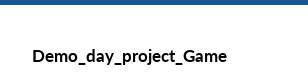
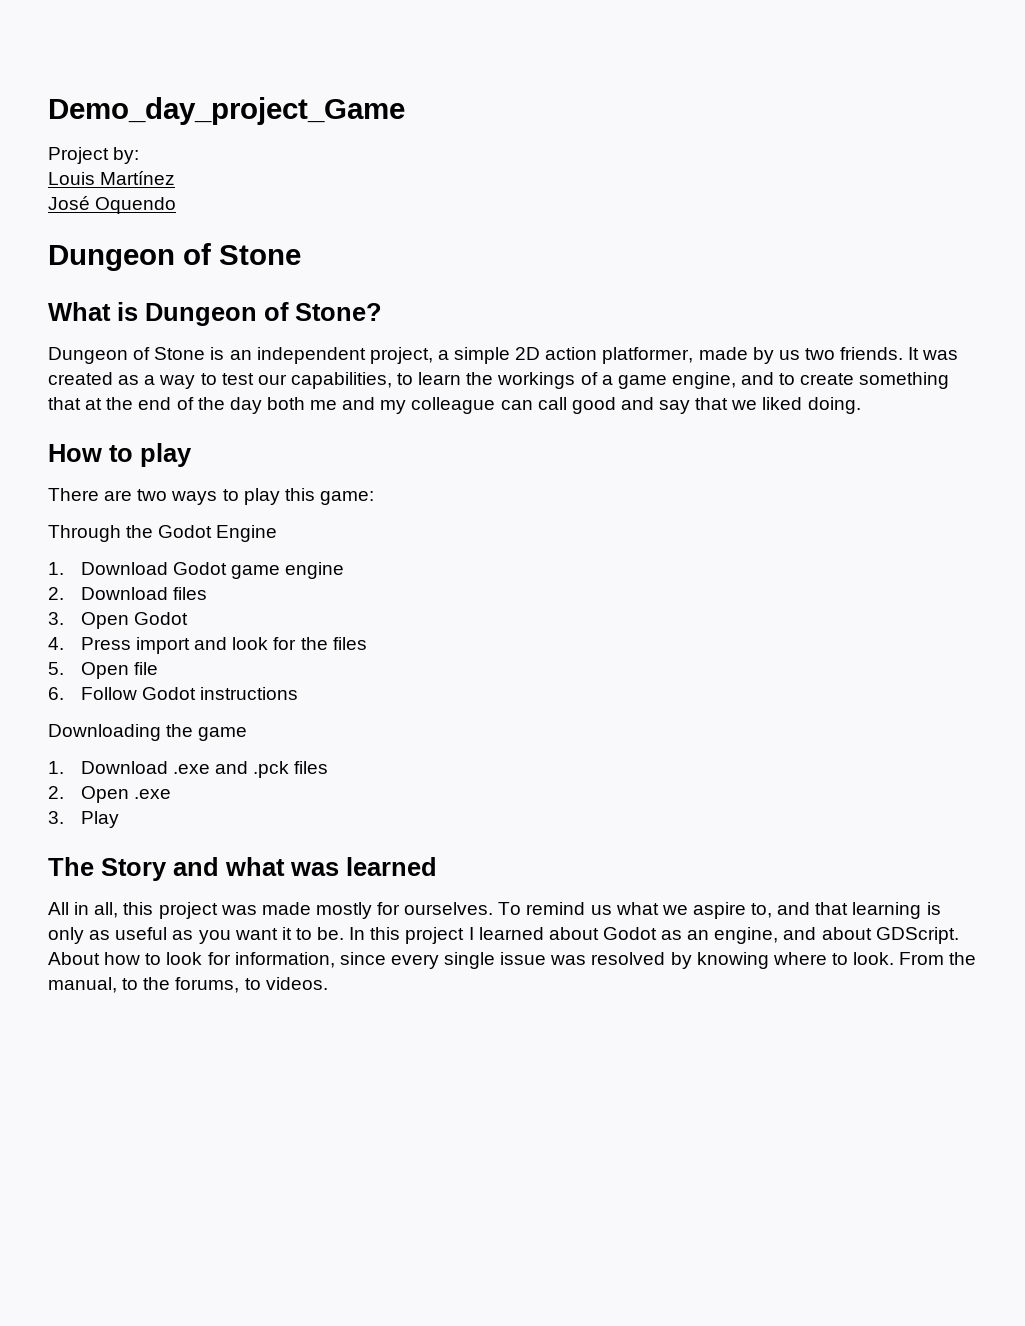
(227, 57) none -> [48,147,140,164] [48,171,176,185] [48,196,177,214] [48,243,301,271] [48,302,382,326] [48,347,959,364] [48,372,950,389] [48,397,861,414] [48,443,192,467] [48,488,374,505] [48,525,278,542] [48,562,345,579] [48,587,208,600] [48,612,189,629] [48,637,367,654] [48,662,159,679] [48,687,299,700] [48,724,248,741] [48,761,329,778] [48,786,172,803] [48,811,119,828] [48,857,437,881] [48,902,941,919] [48,927,959,944] [48,952,977,969] [48,977,328,993] // Project by: // Louis Martínez // José Oquendo // Dungeon of Stone // What is Dungeon of Stone? // Dungeon of Stone is an independent project, a simple 2D action platformer, made by us two friends. It was created as a way to test our capabilities, to learn the workings of a game engine, and to create something that at the end of the day both me and my colleague can call good and say that we liked doing. // How to play // There are two ways to play this game: // Through the Godot Engine // 1. Download Godot game engine // 2. Download files // 3. Open Godot // 4. Press import and look for the files // 5. Open file // 6. Follow Godot instructions // Downloading the game // 1. Download .exe and .pck files // 2. Open .exe // 3. Play // The Story and what was learned // All in all, this project was made mostly for ourselves. To remind us what we aspire to, and that learning is only as useful as you want it to be. In this project I learned about Godot as an engine, and about GDScript. About how to look for information, since every single issue was resolved by knowing where to look. From the manual, to the forums, to videos.

